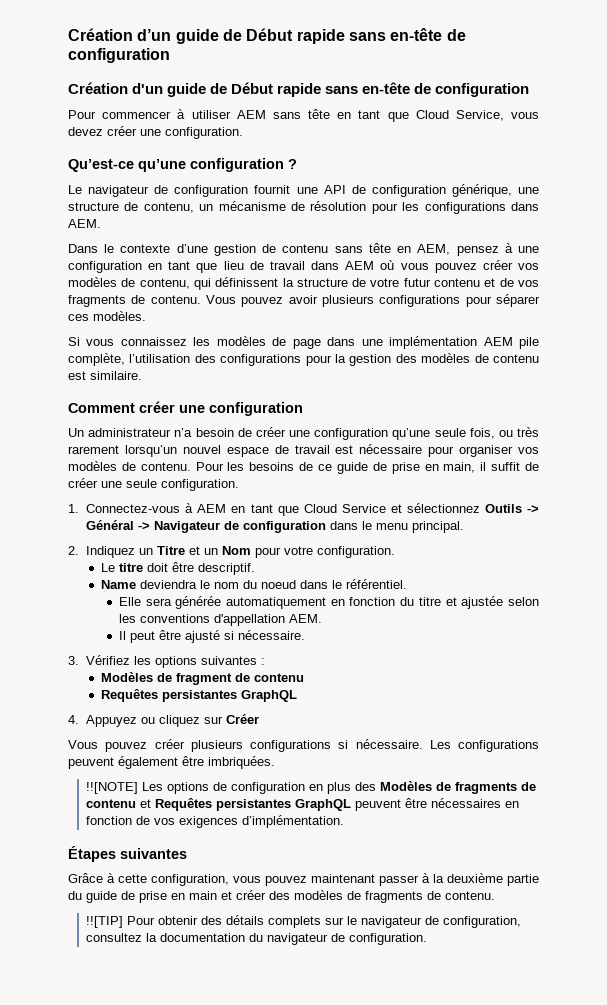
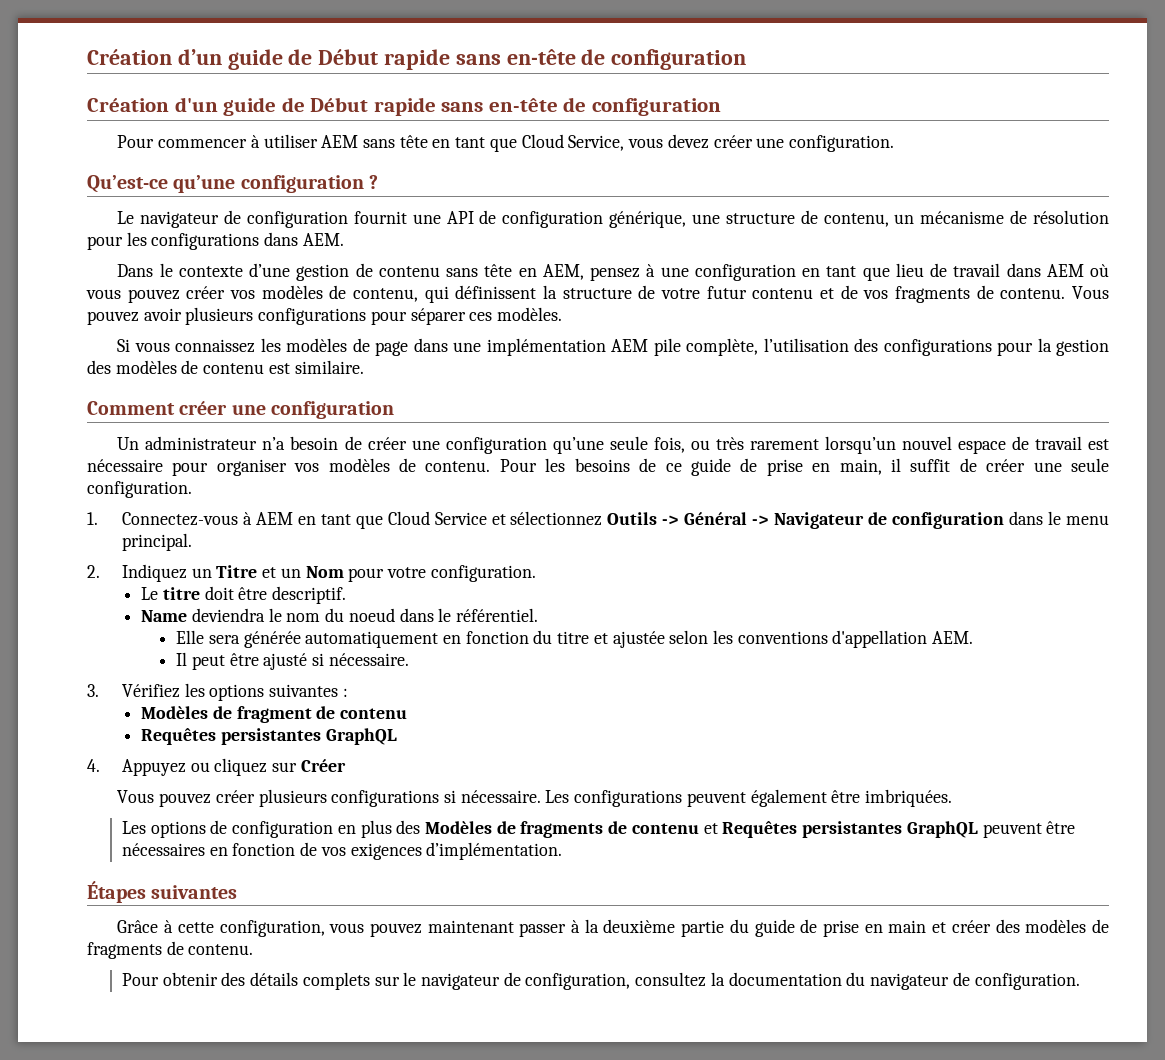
[86,782,139,794] !![NOTE] -> (953, 798) none
[86,916,124,928] !![TIP] -> (254, 949) none

